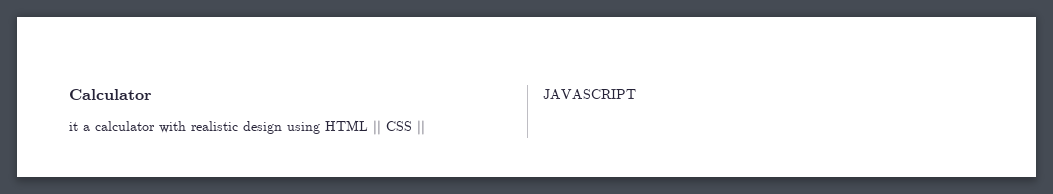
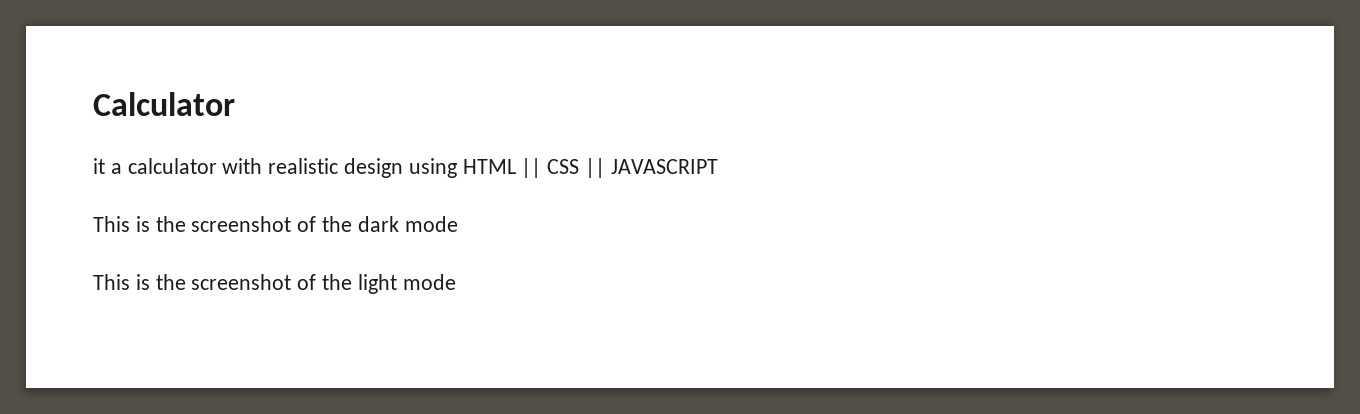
(636, 94) none -> [93,216,458,232] [93,274,456,294] // This is the screenshot of the dark mode // This is the screenshot of the light mode

